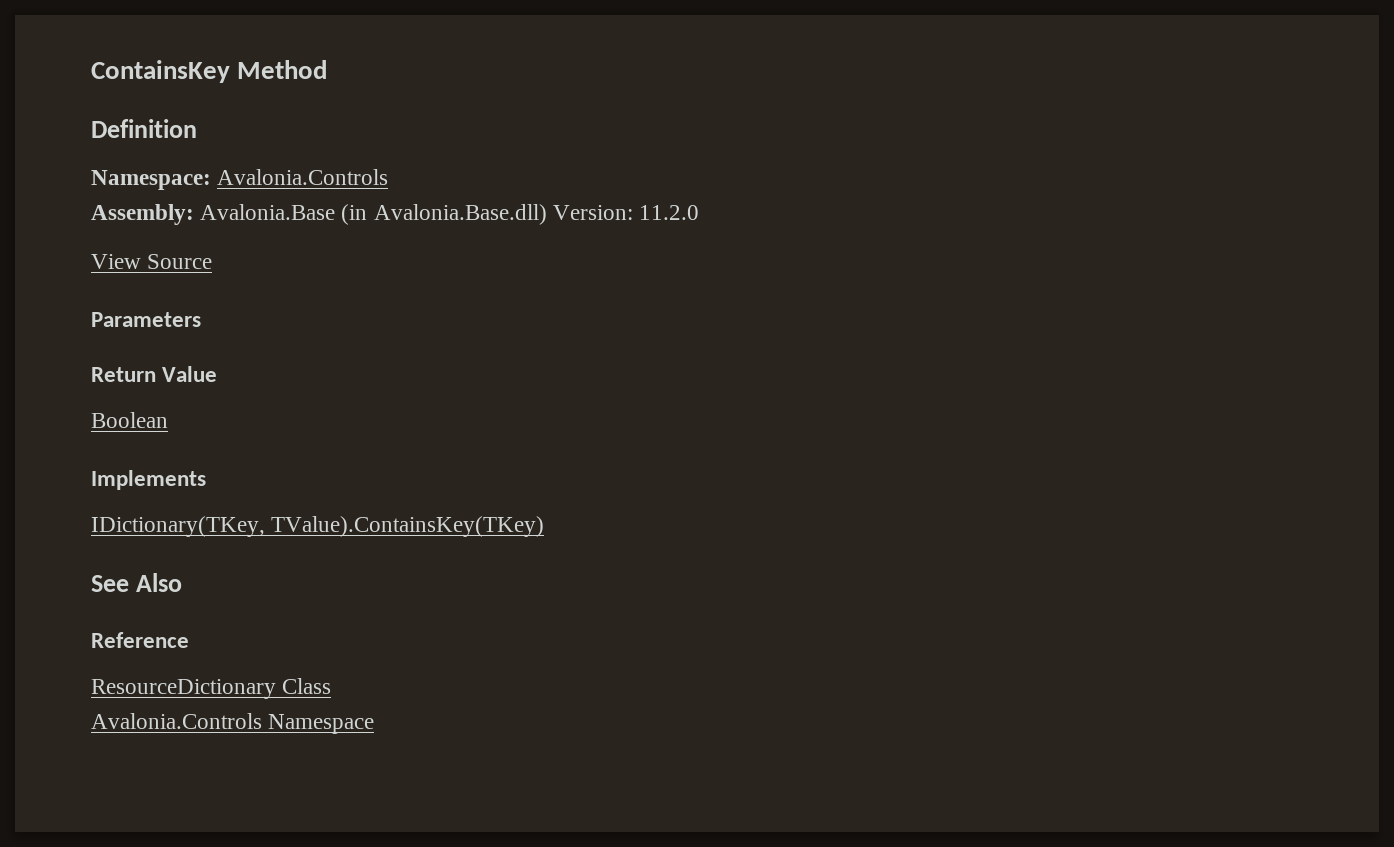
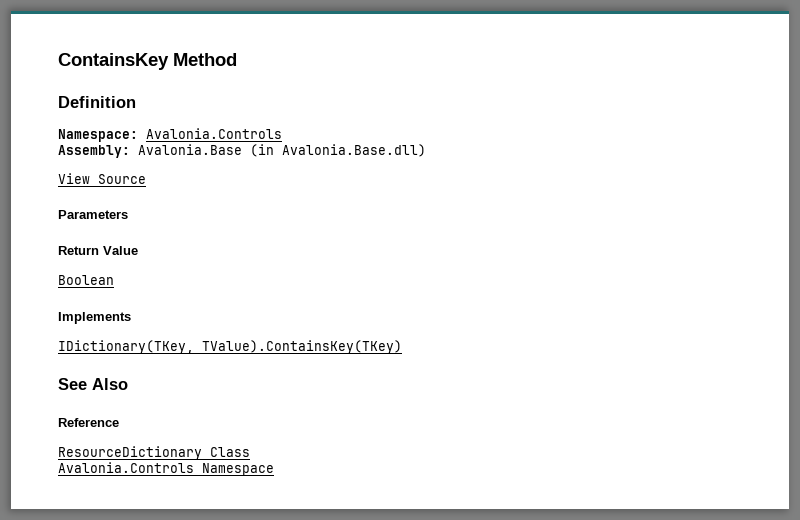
[552,205,700,220] Version: 11.2.0 -> (426, 150) none

